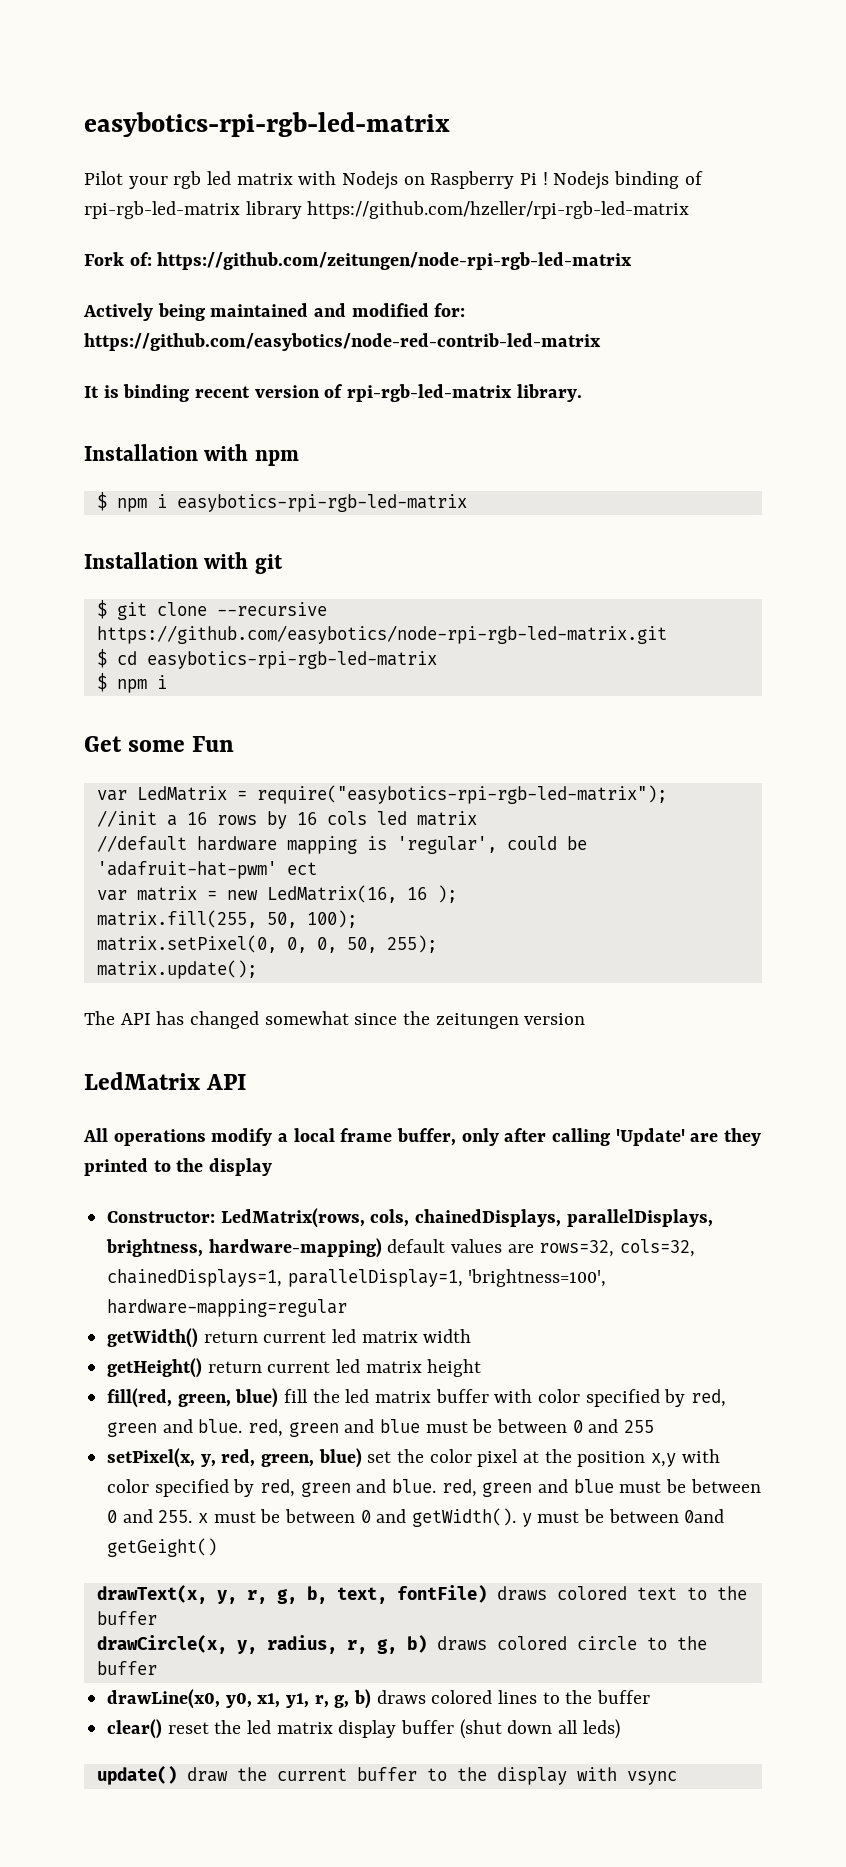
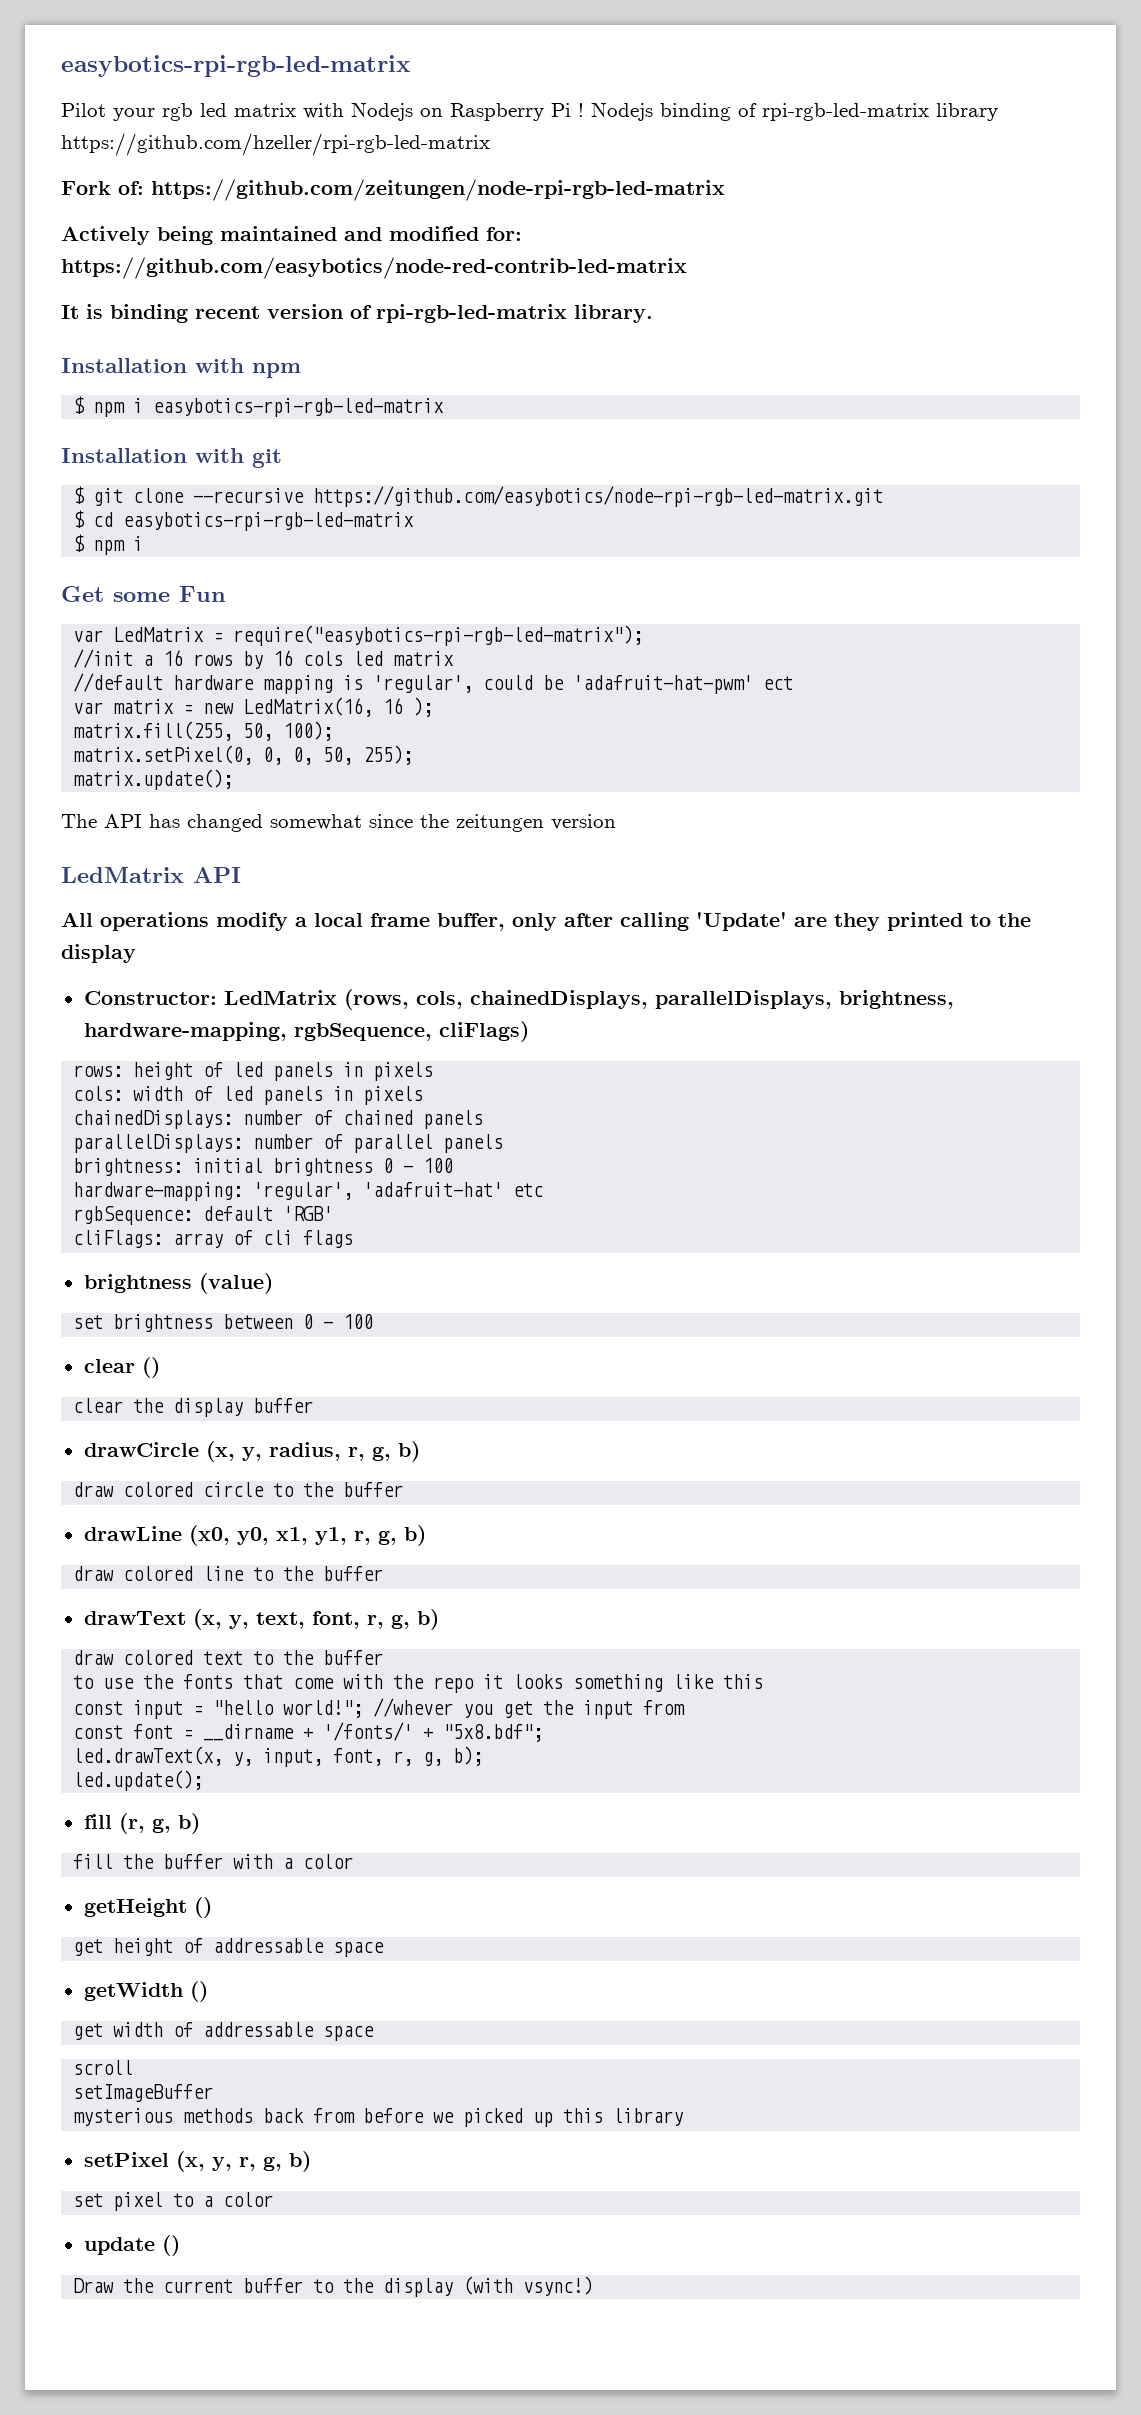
[220,1208,365,1228] LedMatrix(rows, -> [223,989,409,1010] LedMatrix (rows,
[208,1238,696,1258] [107,1269,607,1287] [107,1299,348,1317] [107,1328,472,1348] [107,1358,482,1378] [107,1388,727,1408] [107,1419,655,1437] [107,1448,720,1468] [107,1479,761,1497] [107,1508,725,1527] [107,1538,218,1557] [96,1585,547,1604] hardware-mapping) default values are rows=32, cols=32, chainedDisplays=1, parallelDisplay=1, 'brightness=100', hardware-mapping=regular // getWidth() return current led matrix width // getHeight() return current led matrix height // fill(red, green, blue) fill the led matrix buffer with color specified by red, green and blue. red, green and blue must be between 0 and 255 // setPixel(x, y, red, green, blue) set the color pixel at the position x,y with color specified by red, green and blue. red, green and blue must be between 0 and 255. x must be between 0 and getWidth(). y must be between 0and getGeight() // drawText(x, y, r, g, b, text, fontFile) draws -> [83,1021,529,1042] [73,1062,434,1081] [73,1086,424,1105] [73,1110,484,1129] [73,1134,504,1153] [73,1158,454,1176] [73,1182,544,1201] [73,1206,334,1225] [73,1230,354,1248] [83,1273,273,1294] [73,1314,374,1332] [83,1357,160,1378] [73,1398,314,1417] [83,1441,420,1462] [73,1482,404,1497] [83,1525,426,1546] [73,1566,384,1581] [83,1609,439,1630] [73,1650,115,1665] hardware-mapping, rgbSequence, cliFlags) // rows: height of led panels in pixels // cols: width of led panels in pixels // chainedDisplays: number of chained panels // parallelDisplays: number of parallel panels // brightness: initial brightness 0 - 100 // hardware-mapping: 'regular', 'adafruit-hat' etc // rgbSequence: default 'RGB' // cliFlags: array of cli flags // brightness (value) // set brightness between 0 - 100 // clear () // clear the display buffer // drawCircle (x, y, radius, r, g, b) // draw colored circle to the buffer // drawLine (x0, y0, x1, y1, r, g, b) // draw colored line to the buffer // drawText (x, y, text, font, r, g, b) // draw
[96,1635,707,1654] [96,1661,157,1675] [107,1689,651,1709] [107,1719,620,1739] [96,1766,228,1785] drawCircle(x, y, radius, r, g, b) draws colored circle to the buffer // drawLine(x0, y0, x1, y1, r, g, b) draws colored lines to the buffer // clear() reset the led matrix display buffer (shut down all leds) // update() draw -> [73,1674,764,1693] [73,1698,686,1719] [73,1722,544,1742] [73,1746,484,1767] [73,1770,204,1791] [83,1813,200,1834] [73,1854,354,1869] [83,1897,212,1918] [73,1938,385,1957] [83,1981,208,2002] [73,2022,375,2041] [73,2060,134,2075] [73,2084,214,2102] [73,2108,684,2127] [83,2151,311,2172] [73,2192,274,2211] [83,2235,180,2256] [73,2278,115,2293] to use the fonts that come with the repo it looks something like this // const input = "hello world!"; //whever you get the input from // const font = __dirname + '/fonts/' + "5x8.bdf"; // led.drawText(x, y, input, font, r, g, b); // led.update(); // fill (r, g, b) // fill the buffer with a color // getHeight () // get height of addressable space // getWidth () // get width of addressable space // scroll // setImageBuffer // mysterious methods back from before we picked up this library // setPixel (x, y, r, g, b) // set pixel to a color // update () // Draw
[576,1767,677,1785] with vsync -> [463,2276,594,2296] (with vsync!)

